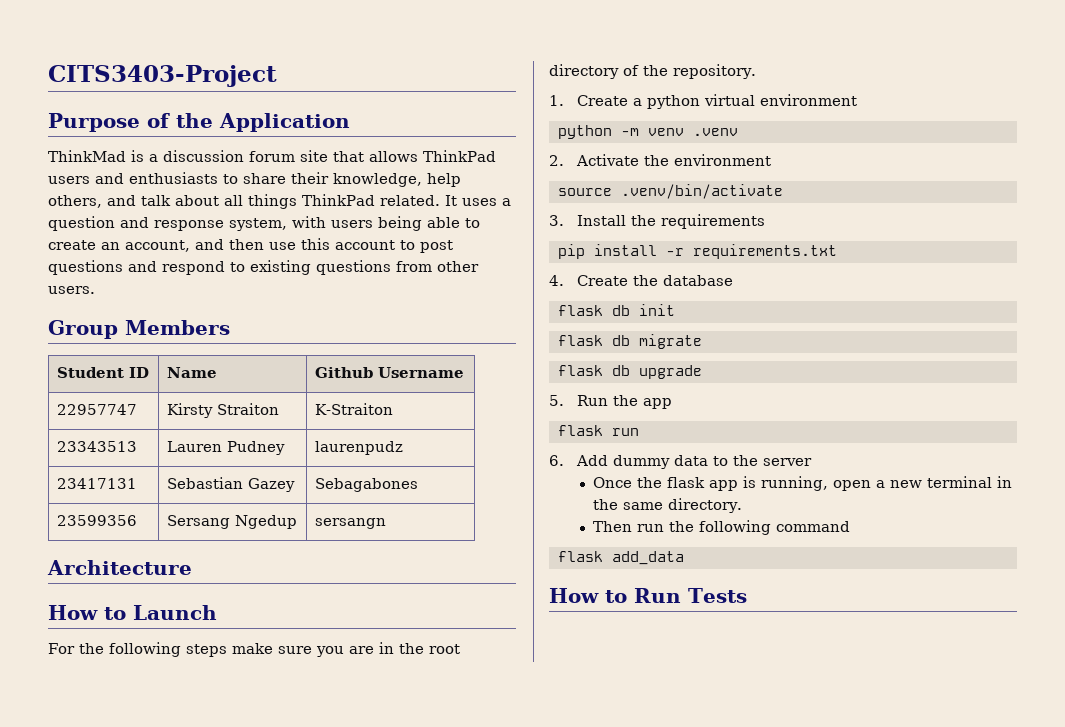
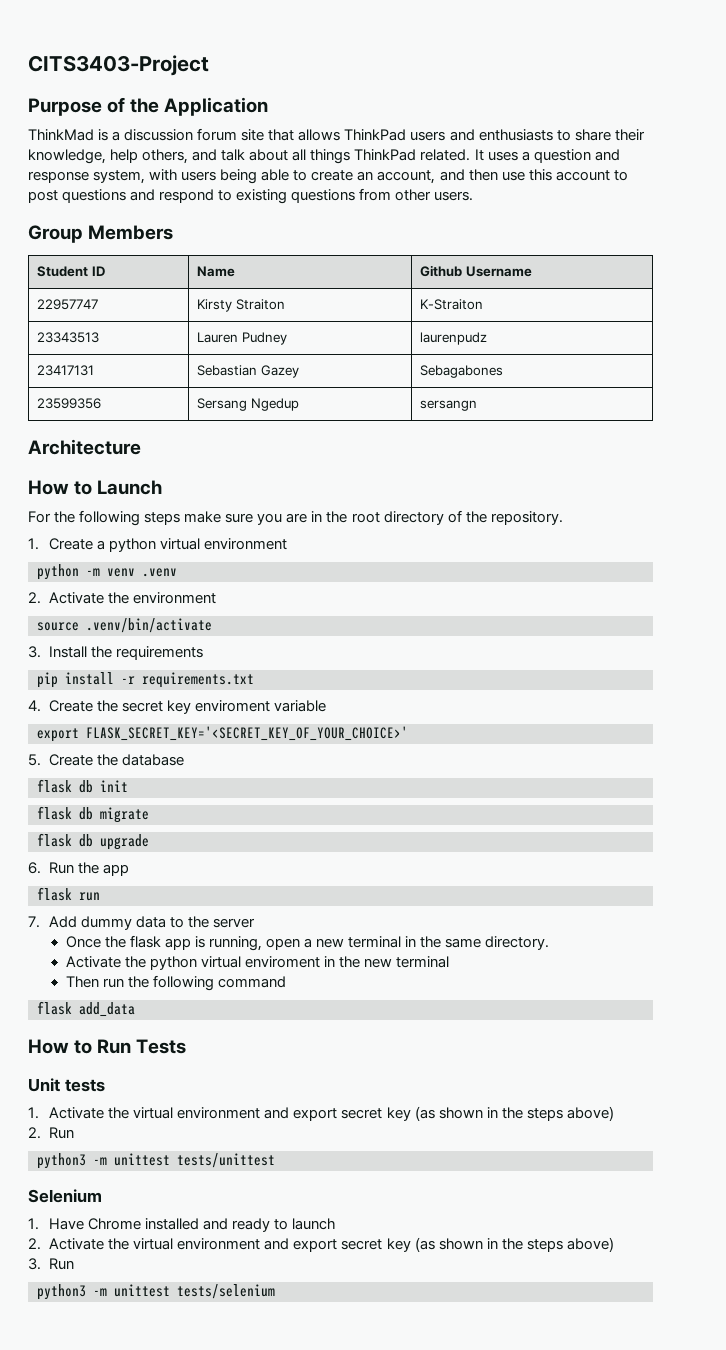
(659, 280) none -> [122,700,327,714] [37,726,408,742] [28,754,119,766] secret key enviroment variable // export FLASK_SECRET_KEY='<SECRET_KEY_OF_YOUR_CHOICE>' // 5. Create the
[549,395,564,406] 5. -> [28,862,41,874] 6.
[549,455,564,466] 6. -> [28,916,40,928] 7.
(743, 505) none -> [65,956,450,970] // Activate the python virtual enviroment in the new terminal
(747, 595) none -> [28,1078,105,1092] [28,1106,614,1121] [28,1127,75,1139] [37,1153,275,1169] [28,1189,102,1203] [28,1218,336,1232] [28,1237,614,1252] [28,1258,75,1270] [37,1284,275,1300] // Unit tests // 1. Activate the virtual environment and export secret key (as shown in the steps above) // 2. Run // python3 -m unittest tests/unittest // Selenium // 1. Have Chrome installed and ready to launch // 2. Activate the virtual environment and export secret key (as shown in the steps above) // 3. Run // python3 -m unittest tests/selenium

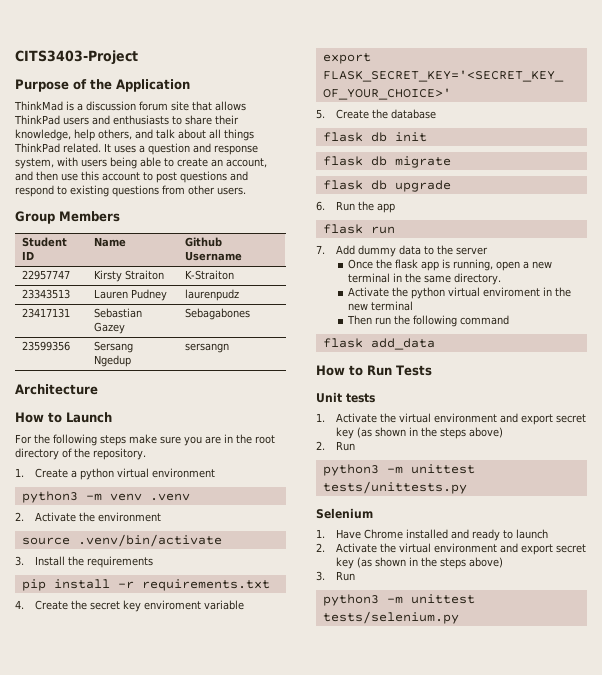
[37,564,79,580] python -> [21,491,78,503] python3
[177,1153,275,1168] tests/unittest -> [322,481,467,494] tests/unittests.py
[177,1284,275,1299] tests/selenium -> [322,611,459,624] tests/selenium.py

